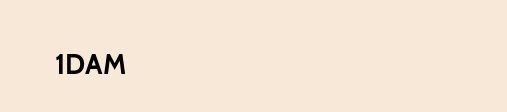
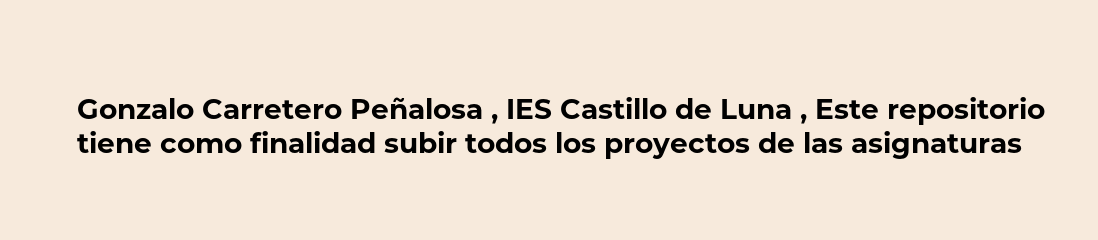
[55,54,126,74] 1DAM -> [77,97,1045,125] [77,131,1022,159] Gonzalo Carretero Peñalosa , IES Castillo de Luna , Este repositorio tiene como finalidad subir todos los proyectos de las asignaturas

